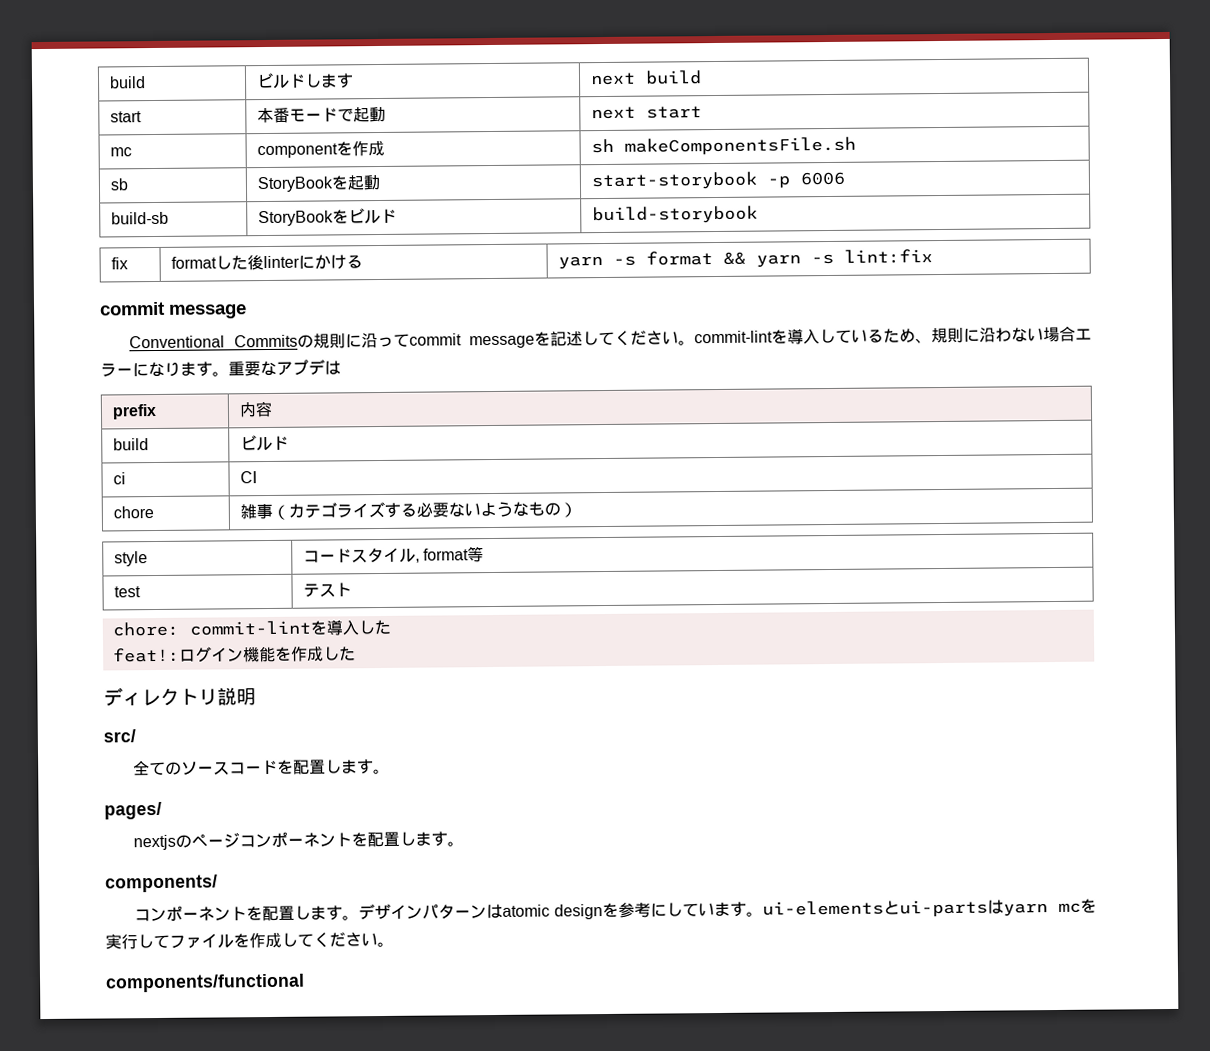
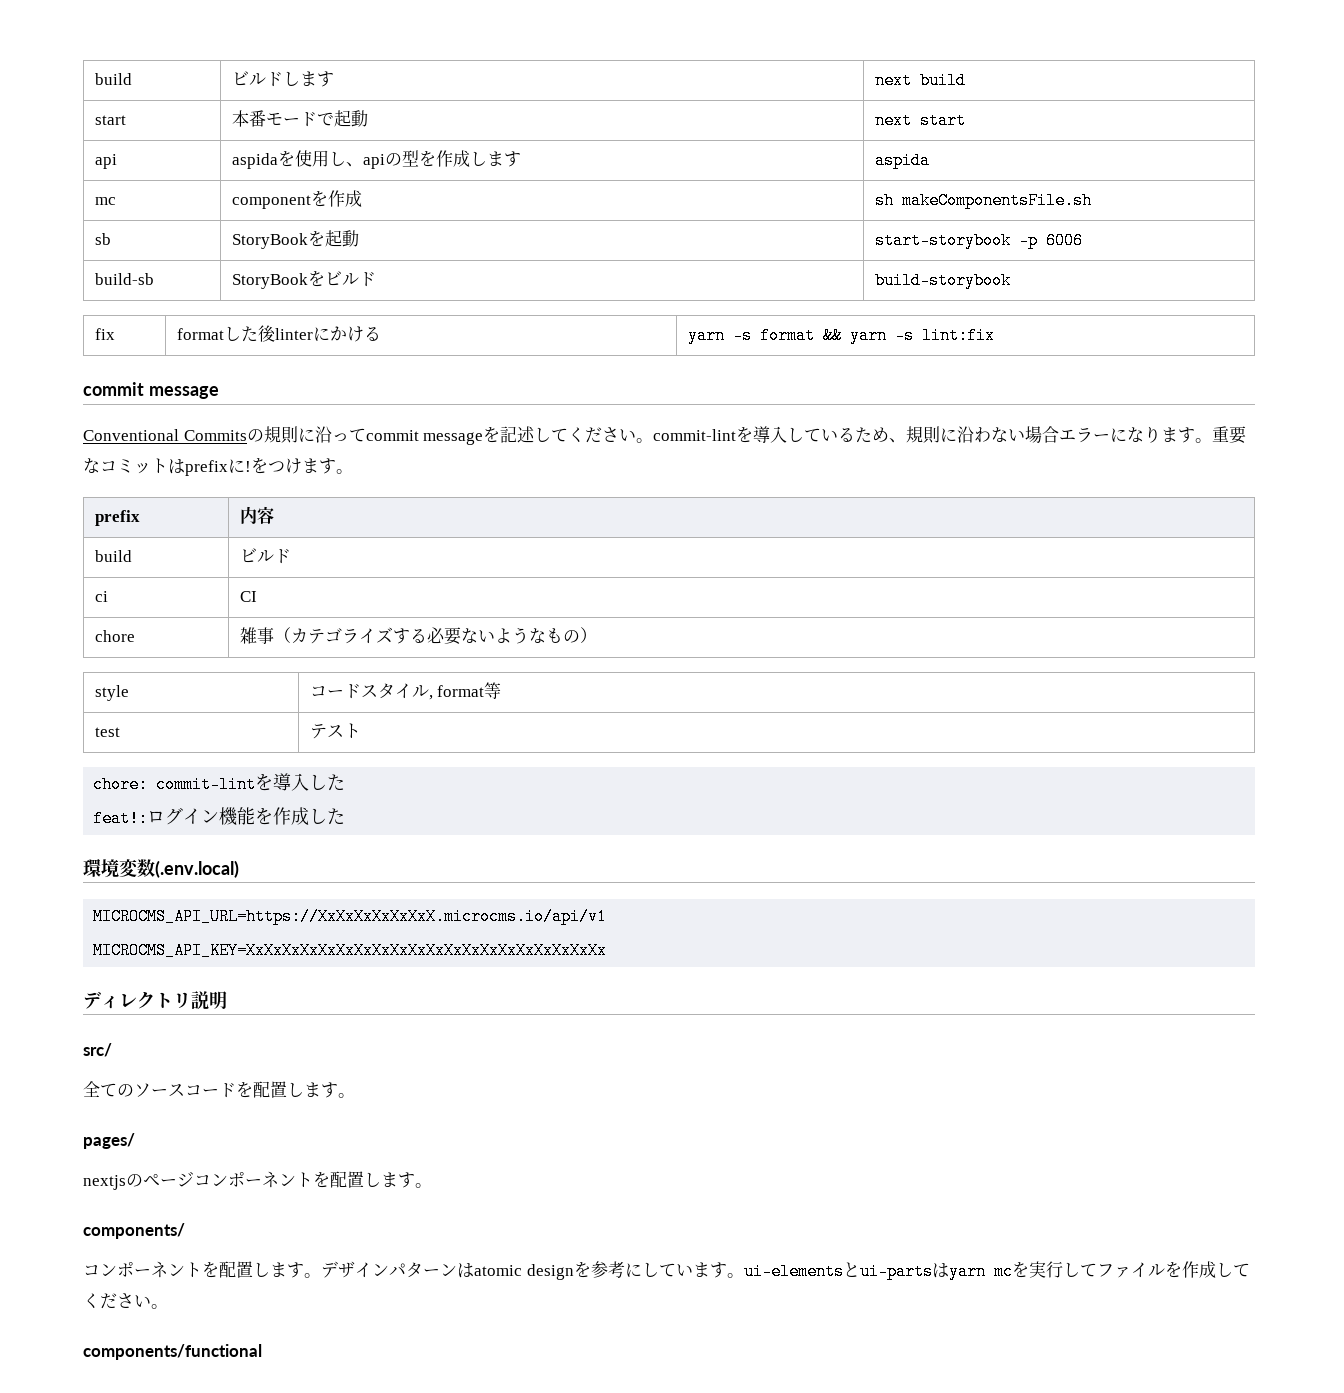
(703, 112) none -> [94,154,117,169] [231,150,521,169] [874,152,930,169] // api | aspidaを使用し、apiの型を作成します | aspida
[276,359,341,376] アプデは -> [100,457,353,476] コミットはprefixに!をつけます。
(356, 653) none -> [83,859,239,878] [93,908,608,925] [93,942,608,959] // 環境変数(.env.local) // MICROCMS_API_URL=https://XxXxXxXxXxXxX.microcms.io/api/v1 // MICROCMS_API_KEY=XxXxXxXxXxXxXxXxXxXxXxXxXxXxXxXxXxXxXxXx

